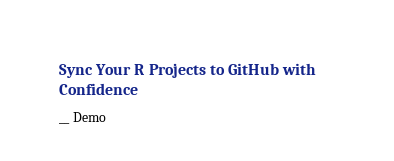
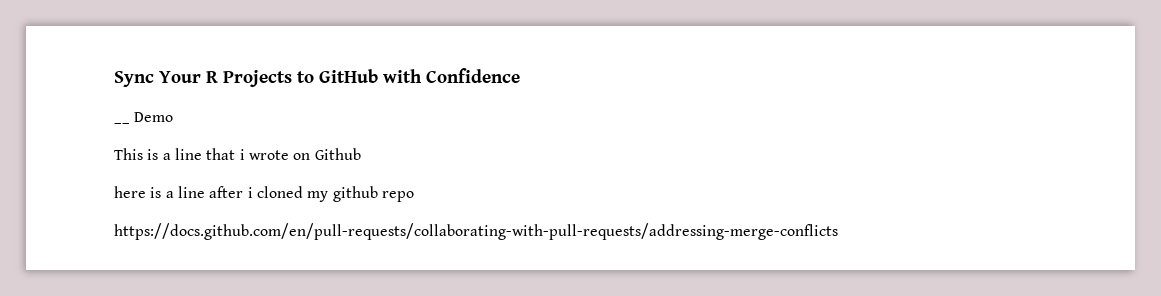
(106, 117) none -> [114,148,361,160] [114,186,414,202] [114,223,838,240] // This is a line that i wrote on Github // here is a line after i cloned my github repo // https://docs.github.com/en/pull-requests/collaborating-with-pull-requests/addressing-merge-conflicts

